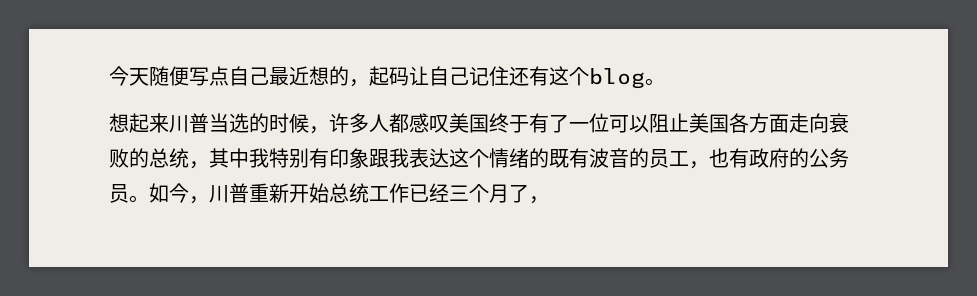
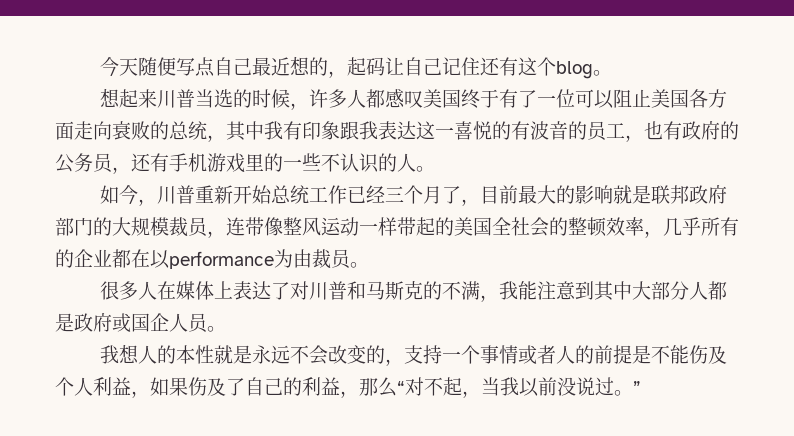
[269,148,309,168] 特别 -> (283, 130) none
[469,148,569,168] 个情绪的既 -> [435,121,511,140] 一喜悦的
[129,195,149,203] 。 -> [112,153,435,174] ，还有手机游戏里的一些不认识的人。 //
(549, 200) none -> [480,185,728,204] [55,217,739,238] [55,249,369,269] [100,281,728,302] [55,313,226,333] [100,344,728,366] [55,377,641,398] 目前最大的影响就是联邦政府部门的大规模裁员，连带像整风运动一样带起的美国全社会的整顿效率，几乎所有的企业都在以performance为由裁员。 // 很多人在媒体上表达了对川普和马斯克的不满，我能注意到其中大部分人都是政府或国企人员。 // 我想人的本性就是永远不会改变的，支持一个事情或者人的前提是不能伤及个人利益，如果伤及了自己的利益，那么“对不起，当我以前没说过。”

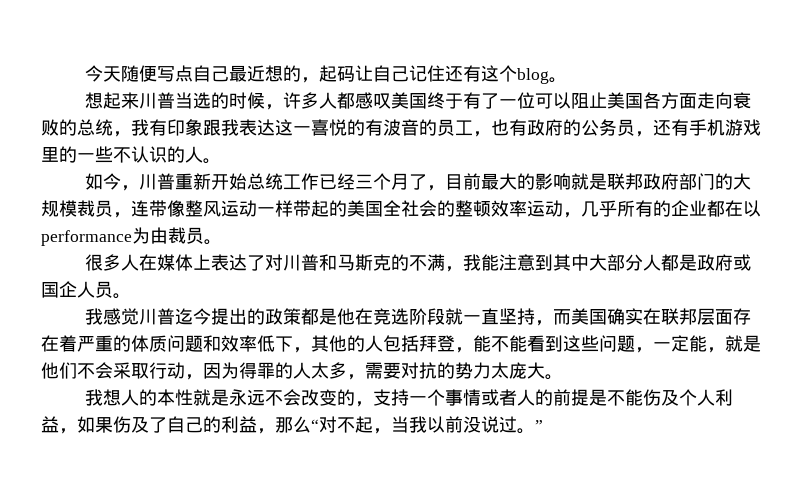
[226,121,264,141] 其中 -> (131, 134) none
(644, 226) none -> [527,200,563,217] 运动
(226, 329) none -> [85,308,752,326] [41,335,761,353] [41,362,563,380] // 我感觉川普迄今提出的政策都是他在竞选阶段就一直坚持，而美国确实在联邦层面存在着严重的体质问题和效率低下，其他的人包括拜登，能不能看到这些问题，一定能，就是他们不会采取行动，因为得罪的人太多，需要对抗的势力太庞大。

